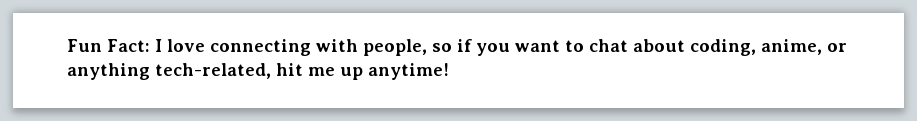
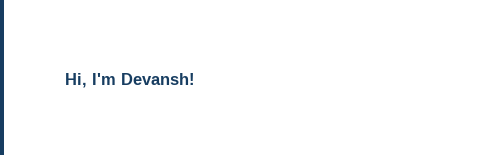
[67,39,847,56] [67,63,449,80] Fun Fact: I love connecting with people, so if you want to chat about coding, anime, or anything tech-related, hit me up anytime! -> [65,73,195,88] Hi, I'm Devansh!

